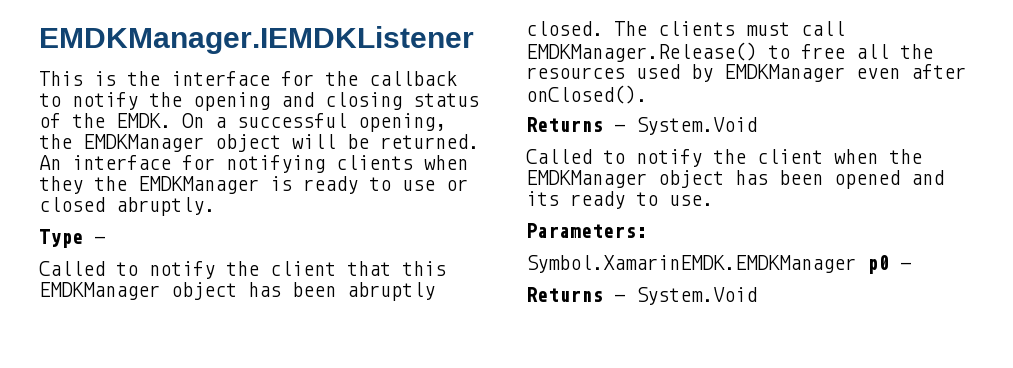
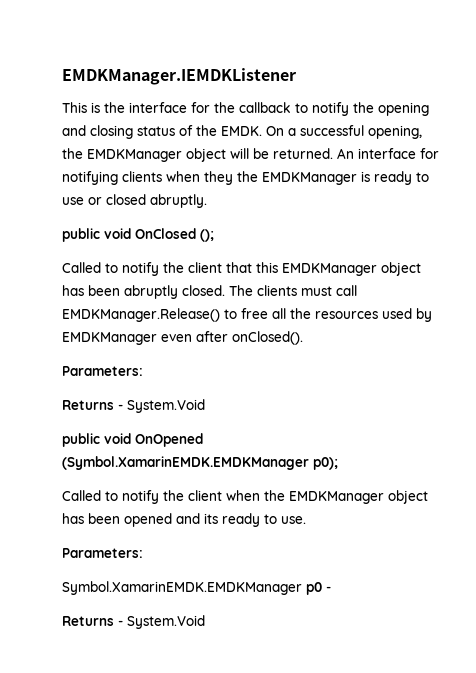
[39,229,105,248] Type - -> [62,228,214,242] public void OnClosed ();
[526,117,757,135] // Returns - System.Void -> [62,366,143,376] [62,399,205,413] [62,433,203,447] [62,456,338,470] // Parameters: // Returns - System.Void // public void OnOpened (Symbol.XamarinEMDK.EMDKManager p0);

